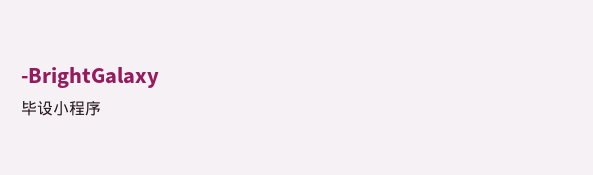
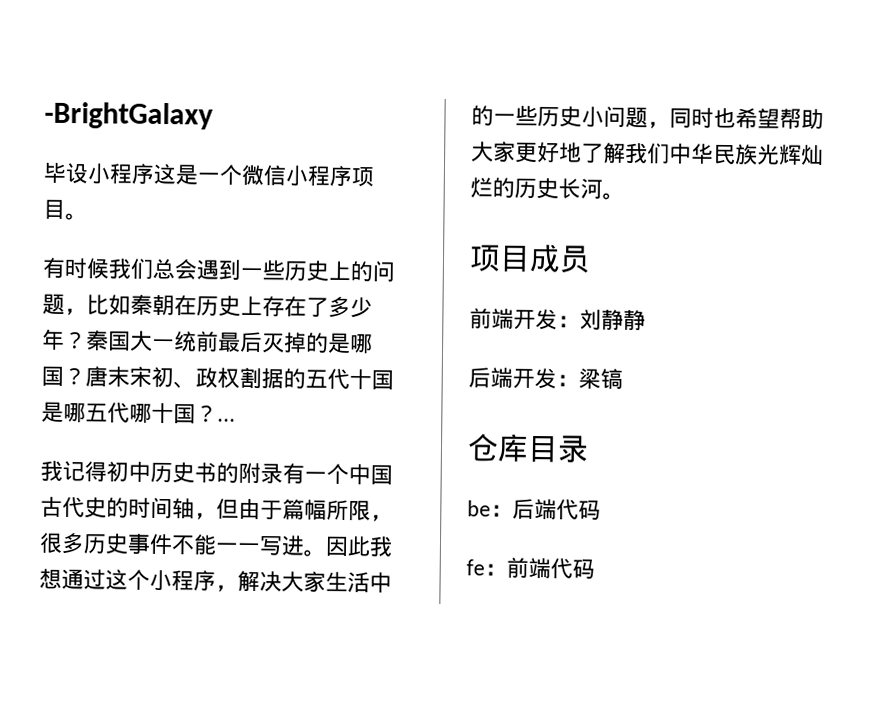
(101, 108) none -> [153,163,374,187] [43,199,88,221] [42,257,395,283] [42,293,373,319] [42,328,373,355] [41,365,394,390] [41,401,236,424] [40,460,393,486] [40,496,393,522] [39,532,393,557] [39,568,392,594] [471,105,824,130] [471,141,824,166] [470,177,625,200] [469,243,591,274] [469,307,646,331] [468,367,623,390] [467,433,589,463] [467,498,601,521] [466,556,595,580] 这是一个微信小程序项目。 // 有时候我们总会遇到一些历史上的问题，比如秦朝在历史上存在了多少年？秦国大一统前最后灭掉的是哪国？唐末宋初、政权割据的五代十国是哪五代哪十国？... // 我记得初中历史书的附录有一个中国古代史的时间轴，但由于篇幅所限，很多历史事件不能一一写进。因此我想通过这个小程序，解决大家生活中的一些历史小问题，同时也希望帮助大家更好地了解我们中华民族光辉灿烂的历史长河。 // 项目成员 // 前端开发：刘静静 // 后端开发：梁镐 // 仓库目录 // be：后端代码 // fe：前端代码

